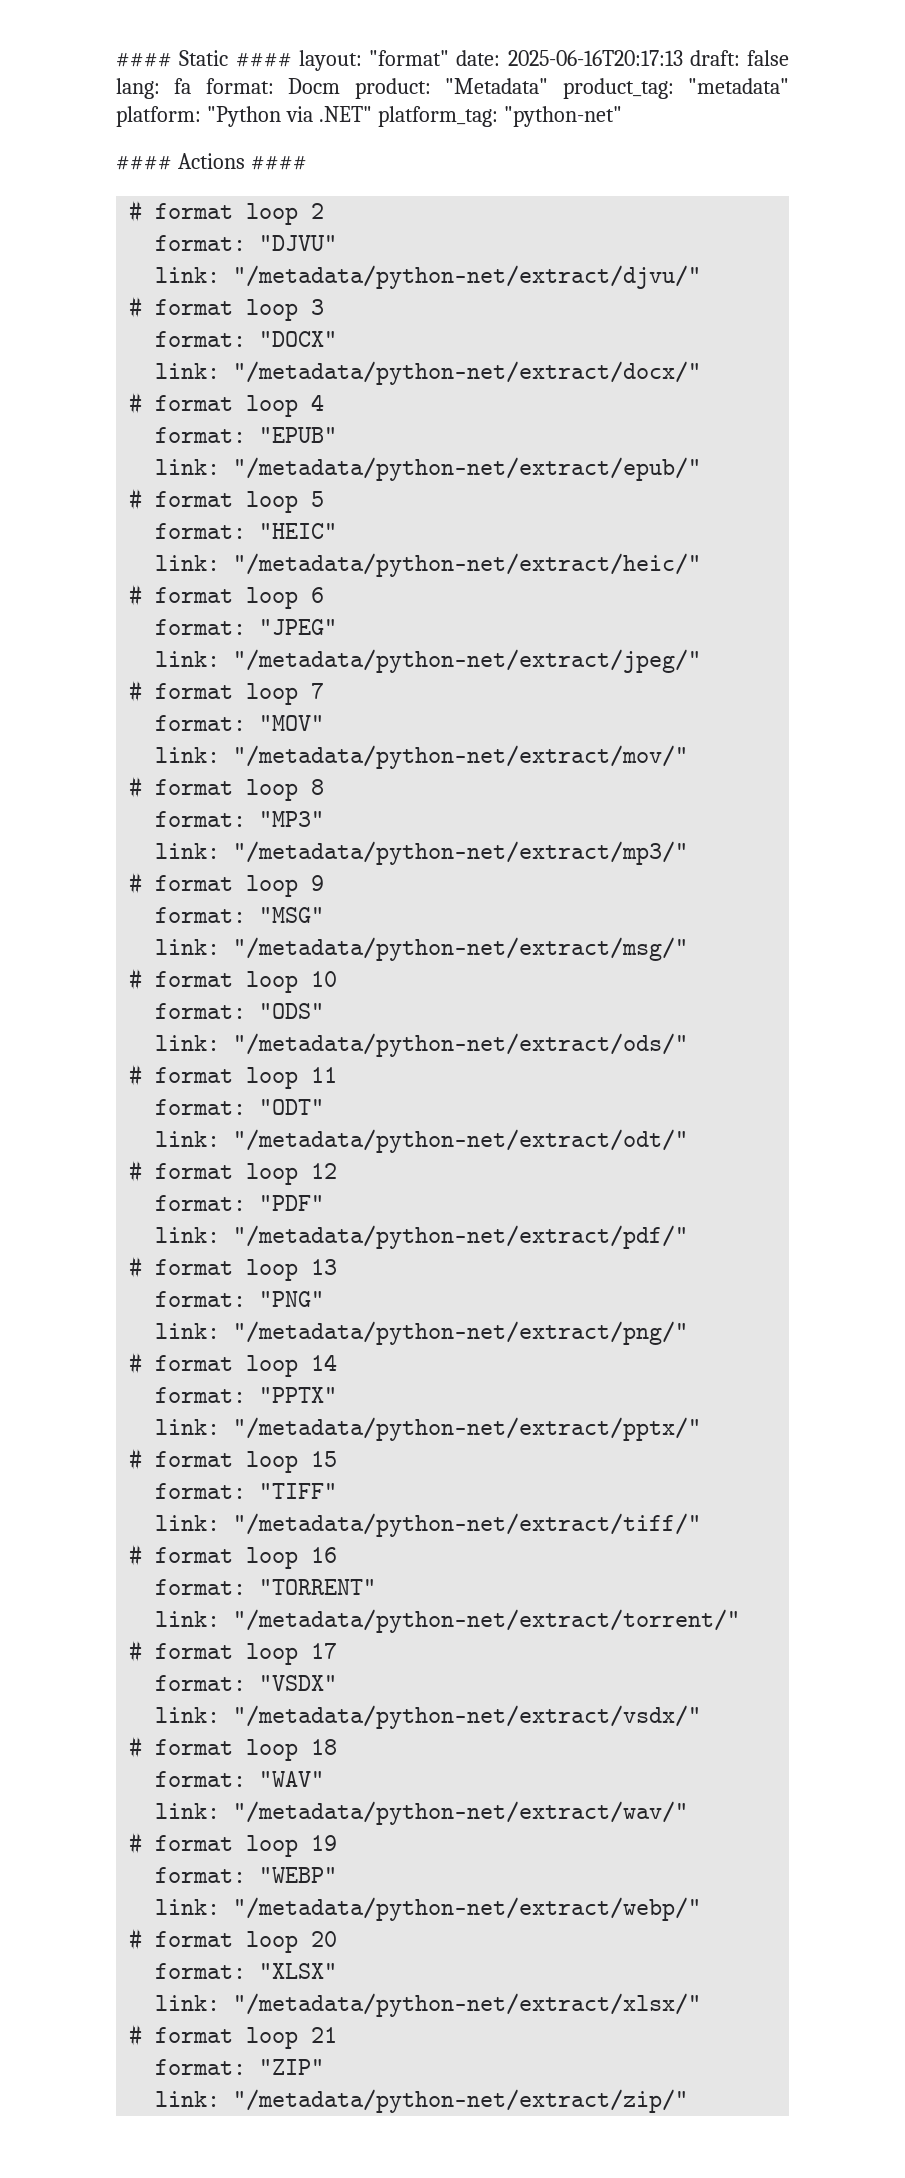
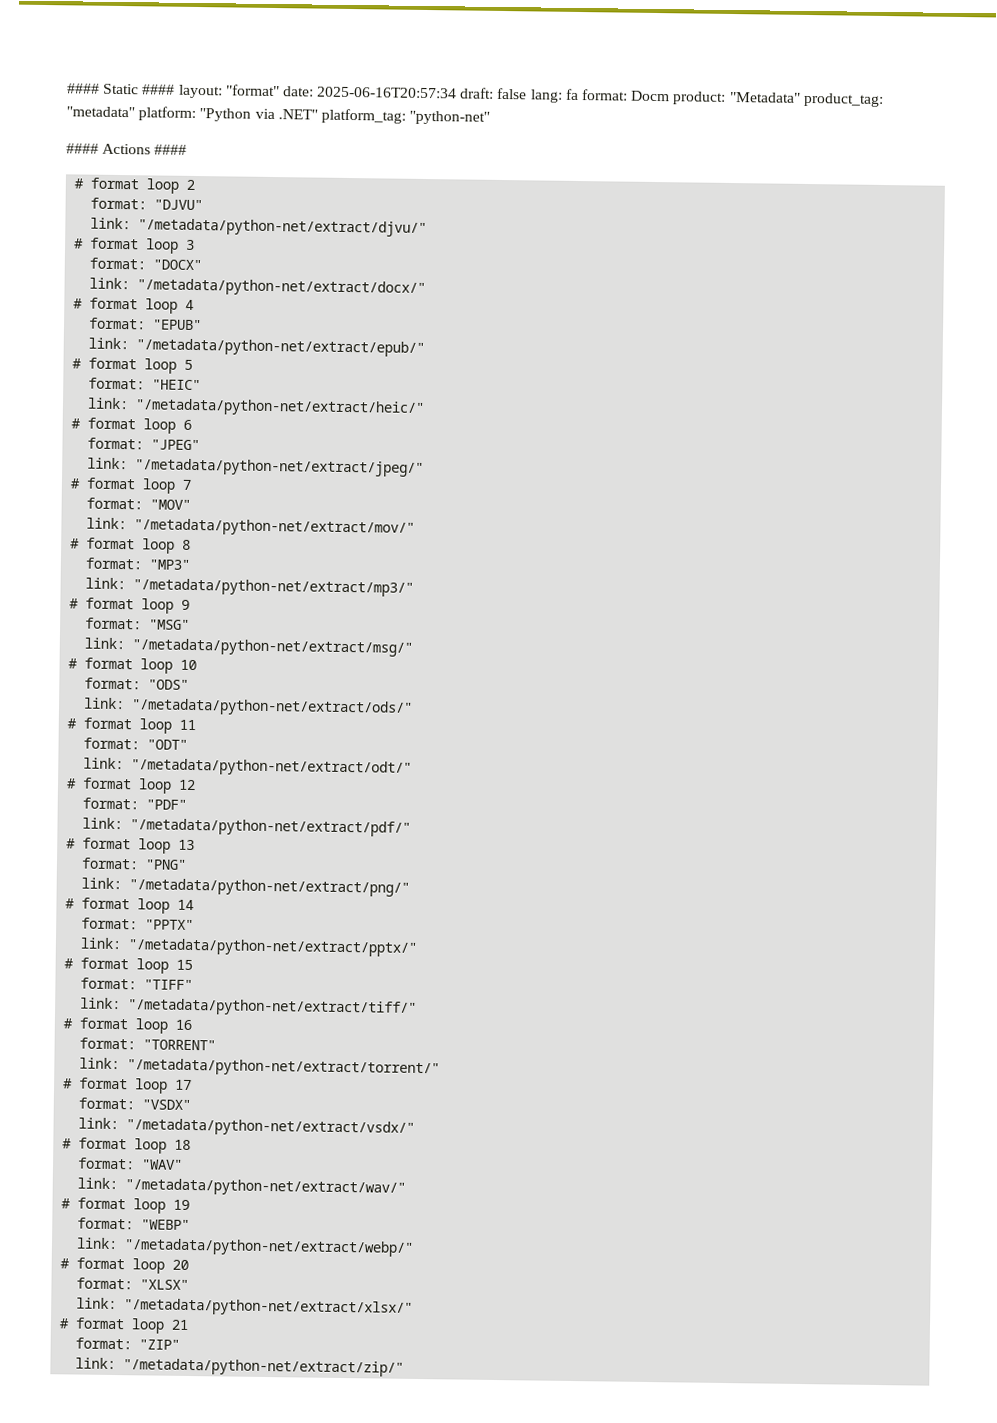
[507,50,683,66] 2025-06-16T20:17:13 -> [317,86,458,99] 2025-06-16T20:57:34

